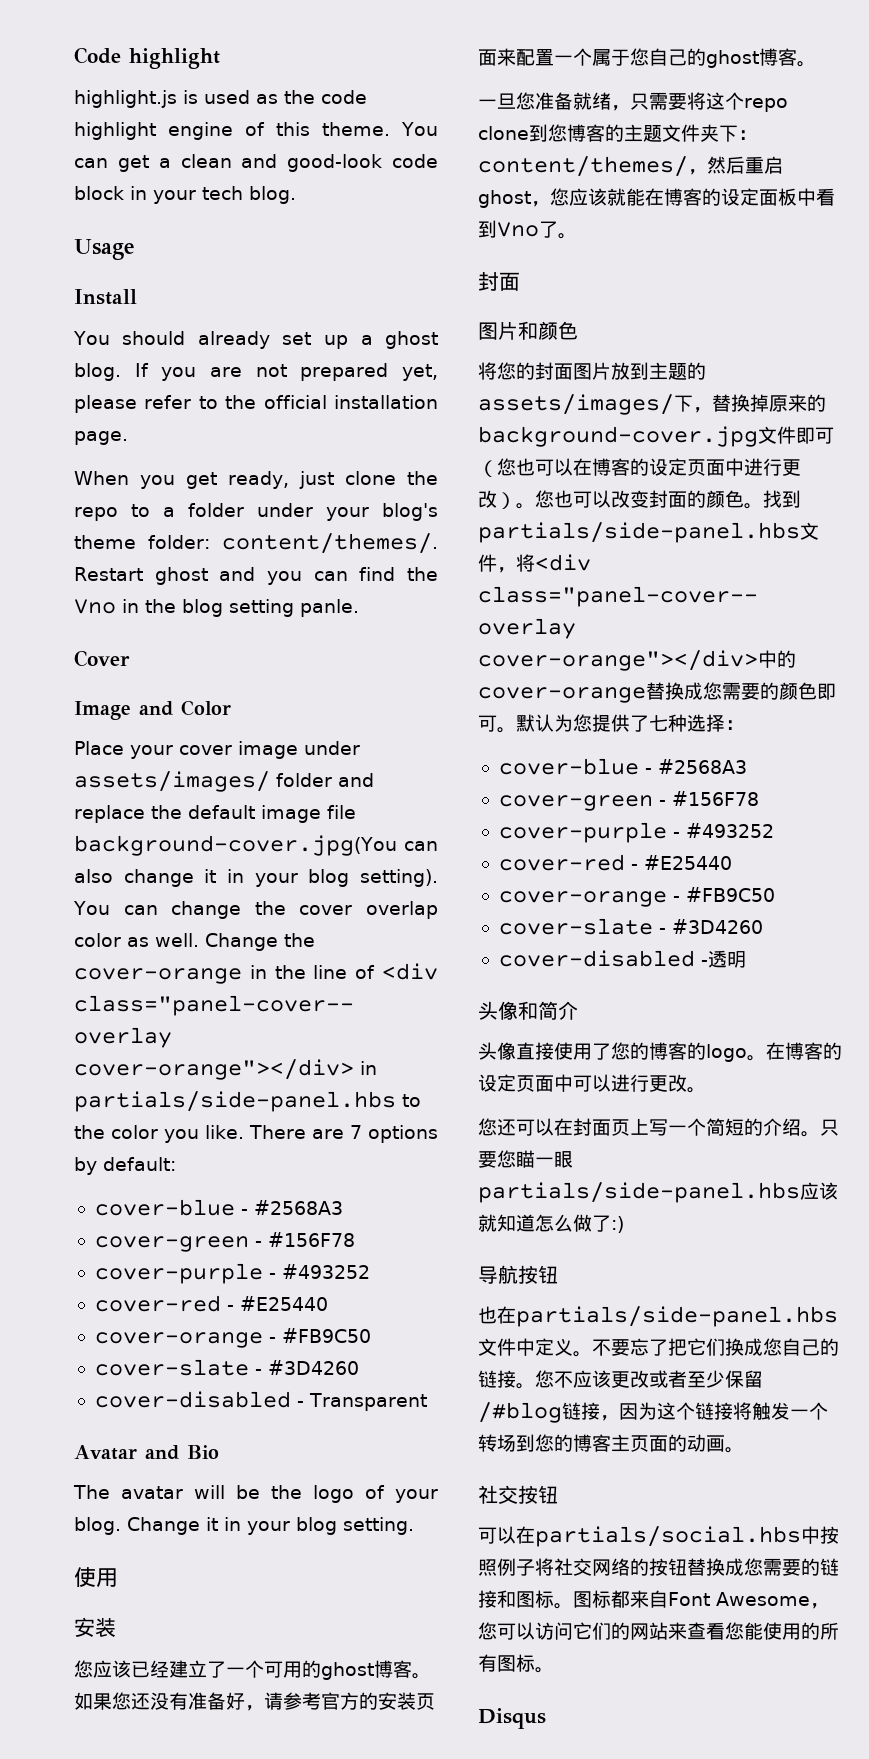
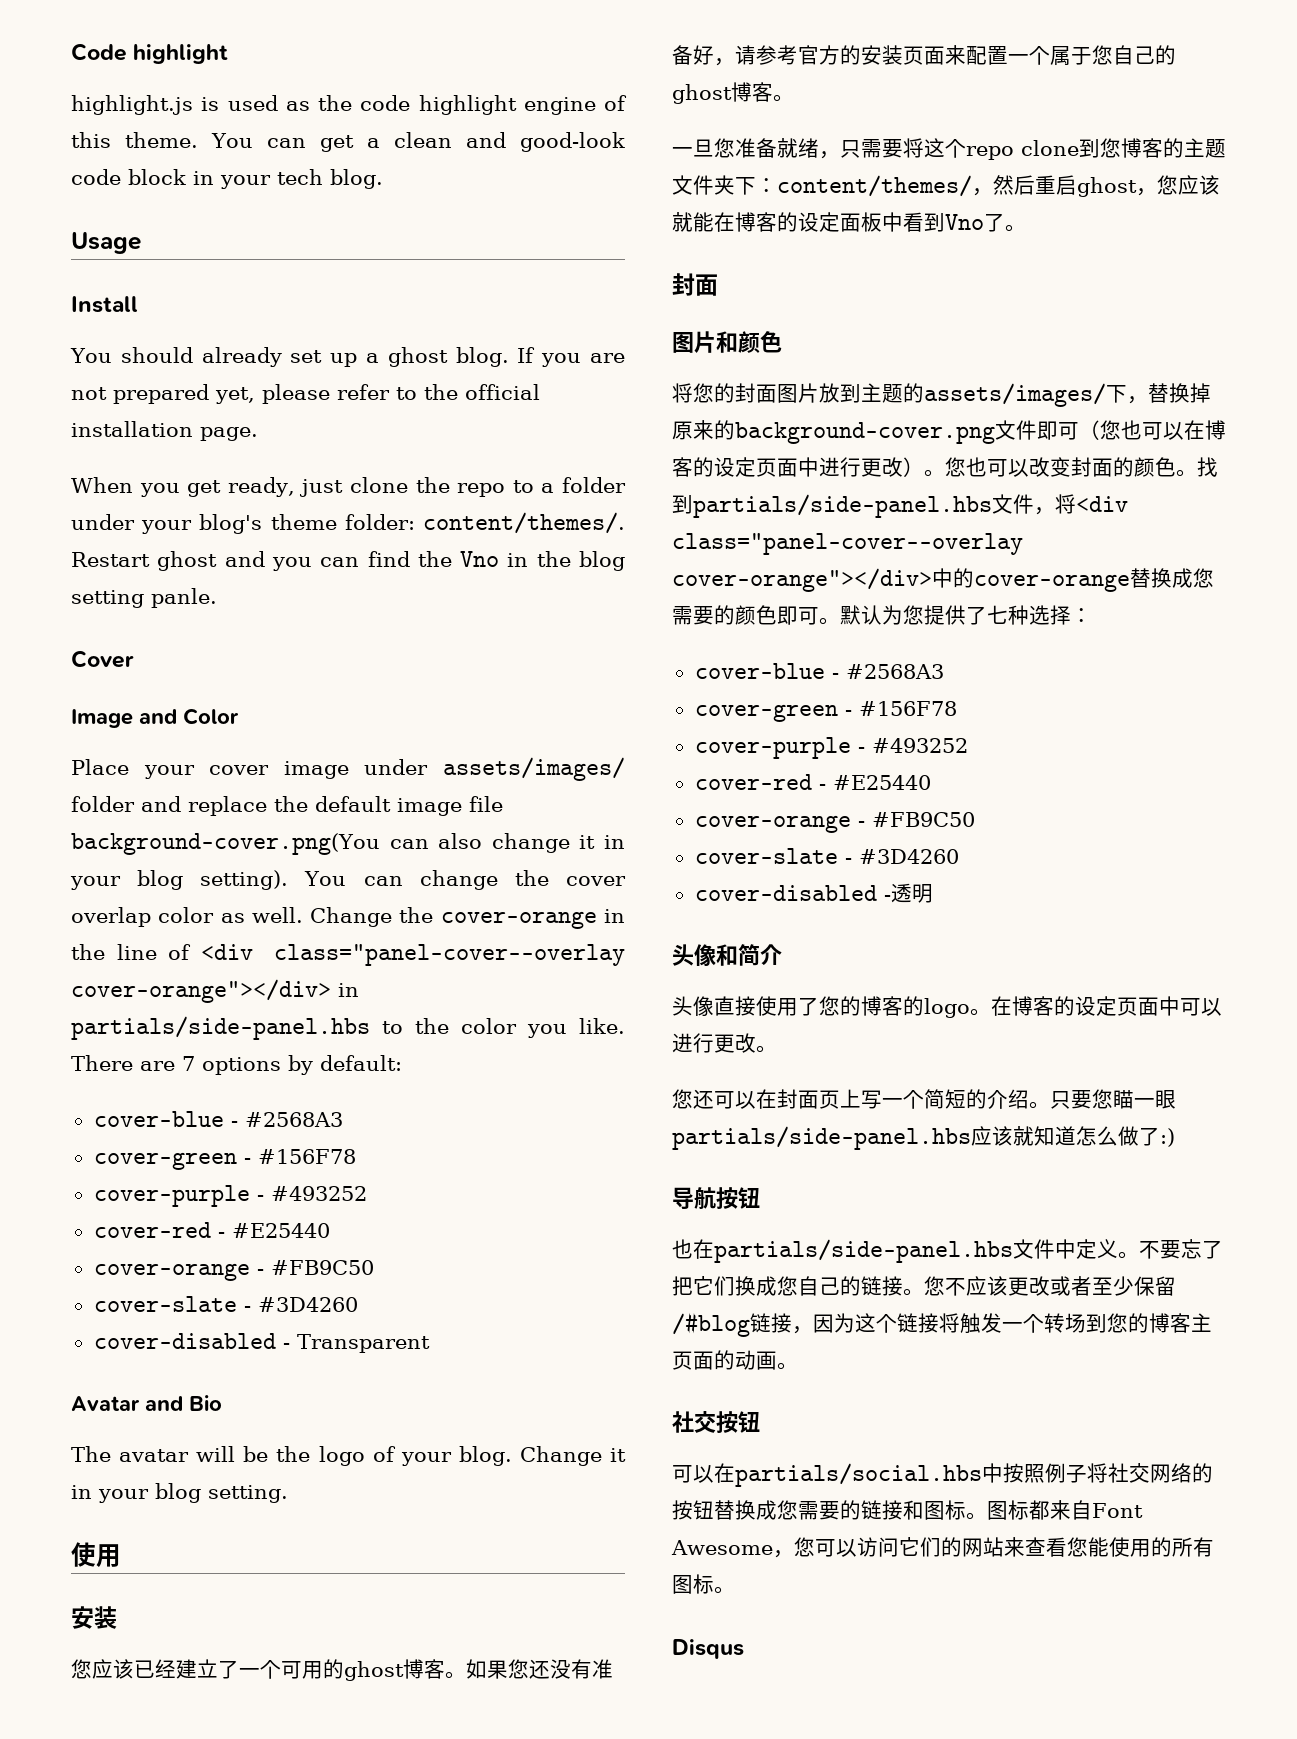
[74,835,397,856] background-cover.jpg(You -> [71,833,380,855] background-cover.png(You
[478,426,758,447] background-cover.jpg -> [735,422,995,444] background-cover.png

